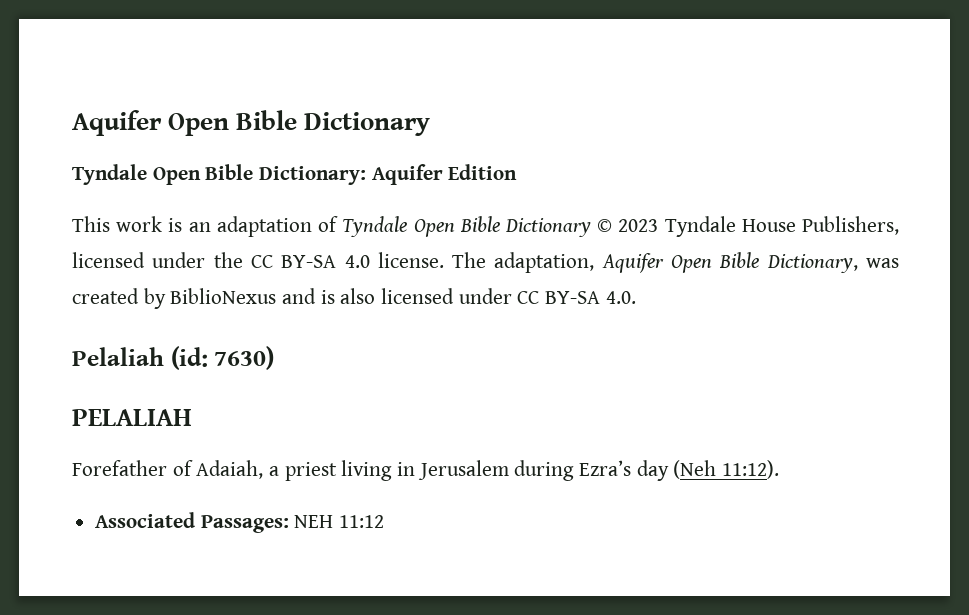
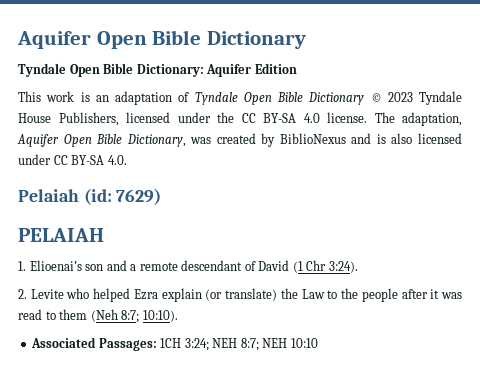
[72,346,275,370] [72,409,192,426] [72,460,780,481] [95,512,385,533] Pelaliah (id: 7630) // PELALIAH // Forefather of Adaiah, a priest living in Jerusalem during Ezra’s day (Neh 11:12). // Associated Passages: NEH 11:12 -> [18,188,162,205] [18,228,104,242] [18,260,358,273] [18,288,463,302] [18,309,178,323] [31,337,318,351] Pelaiah (id: 7629) // PELAIAH // 1. Elioenai’s son and a remote descendant of David (1 Chr 3:24). // 2. Levite who helped Ezra explain (or translate) the Law to the people after it was read to them (Neh 8:7; 10:10). // Associated Passages: 1CH 3:24; NEH 8:7; NEH 10:10

